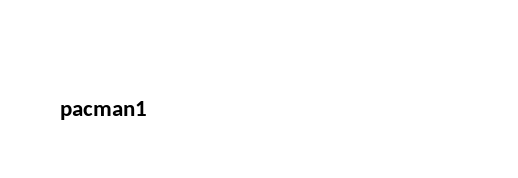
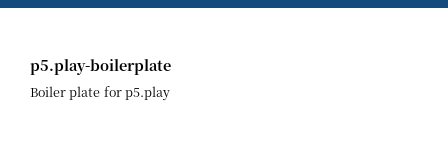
[60,101,147,120] pacman1 -> [30,59,171,75] [30,86,171,101] p5.play-boilerplate // Boiler plate for p5.play

